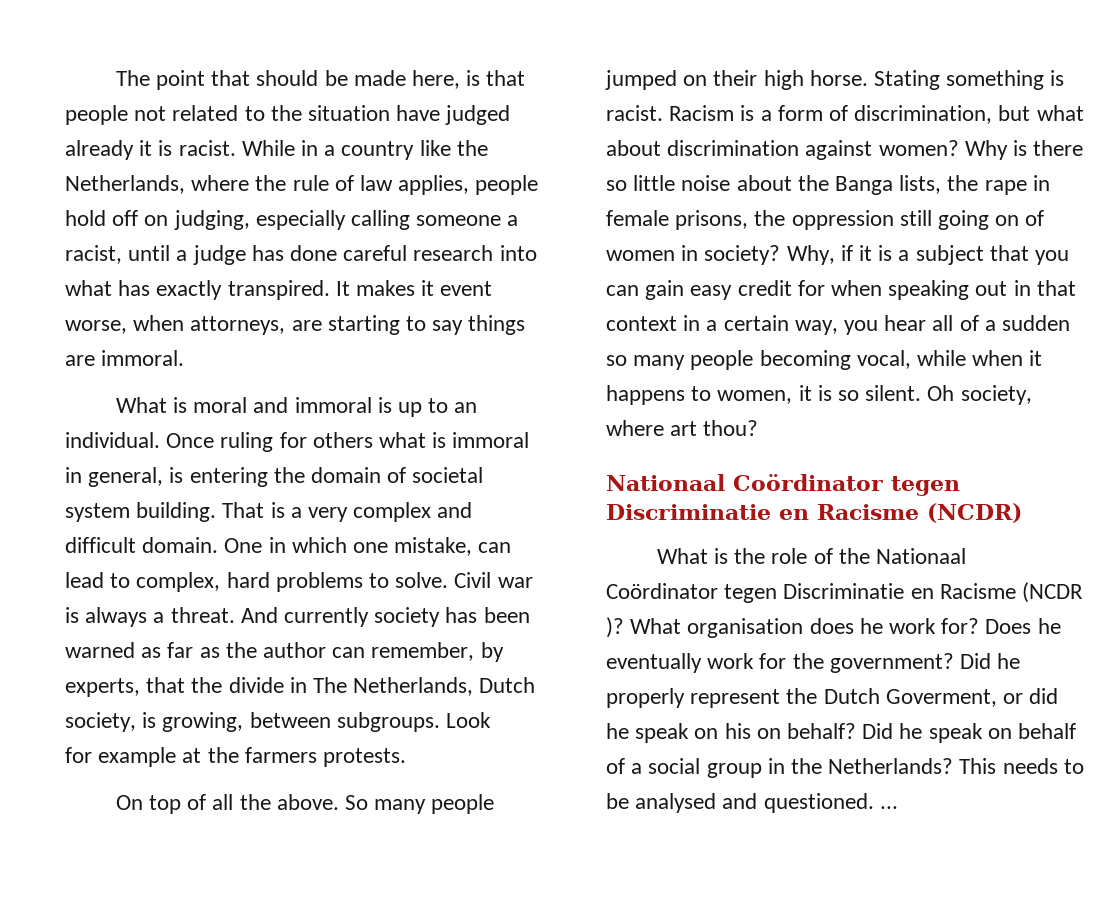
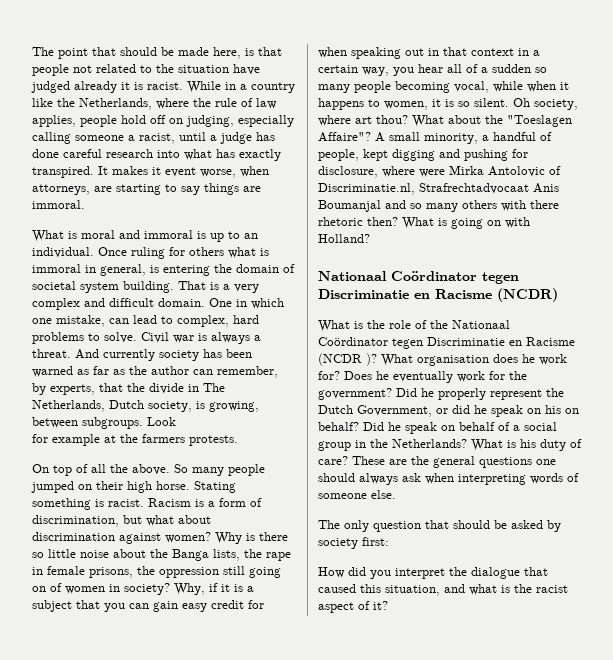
(759, 428) none -> [412,115,572,127] [318,132,552,144] [318,149,528,161] [318,165,561,178] [318,183,559,195] [318,200,559,212] [318,217,530,229] [318,234,370,243] What about the "Toeslagen Affaire"? A small minority, a handful of people, kept digging and pushing for disclosure, where were Mirka Antolovic of Discriminatie.nl, Strafrechtadvocaat Anis Boumanjal and so many others with there rhetoric then? What is going on with Holland?
[885,689,997,707] Goverment, -> [357,405,432,417] Government,
[959,758,1084,774] [606,793,898,813] This needs to be analysed and questioned. ... -> [471,439,582,451] [318,456,556,468] [318,473,579,485] [318,490,396,499] [318,520,561,532] [318,537,389,549] [318,567,548,579] [318,584,568,596] [318,601,388,613] What is his duty of care? These are the general questions one should always ask when interpreting words of someone else. // The only question that should be asked by society first: // How did you interpret the dialogue that caused this situation, and what is the racist aspect of it?

